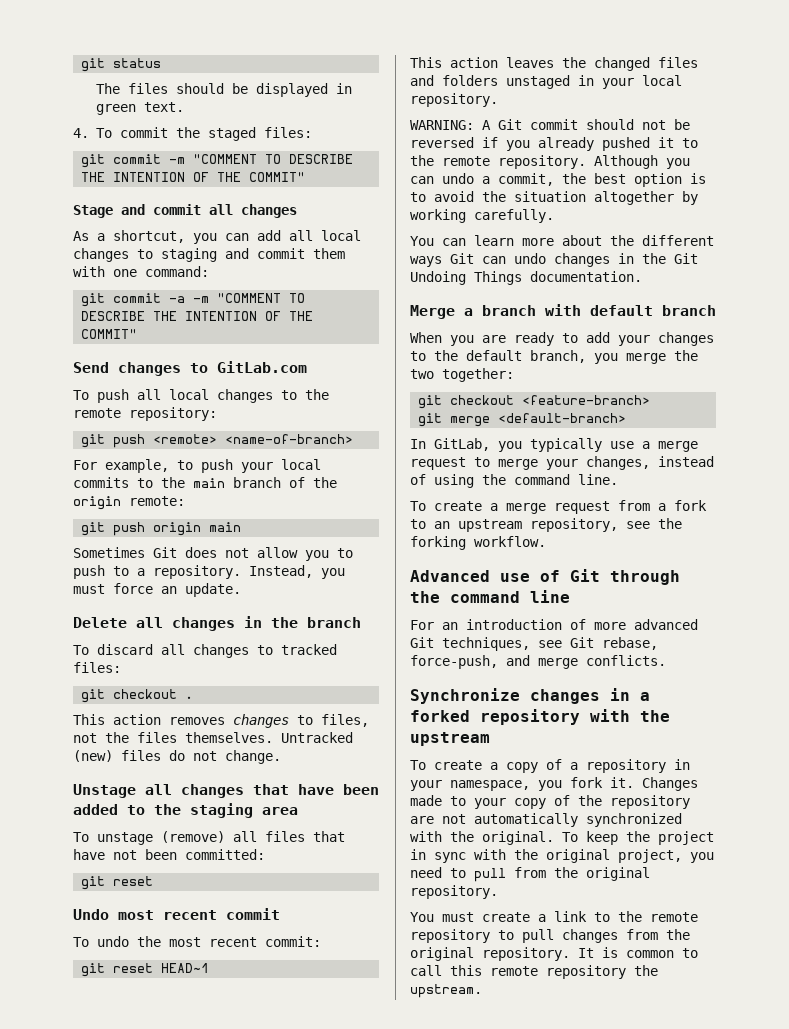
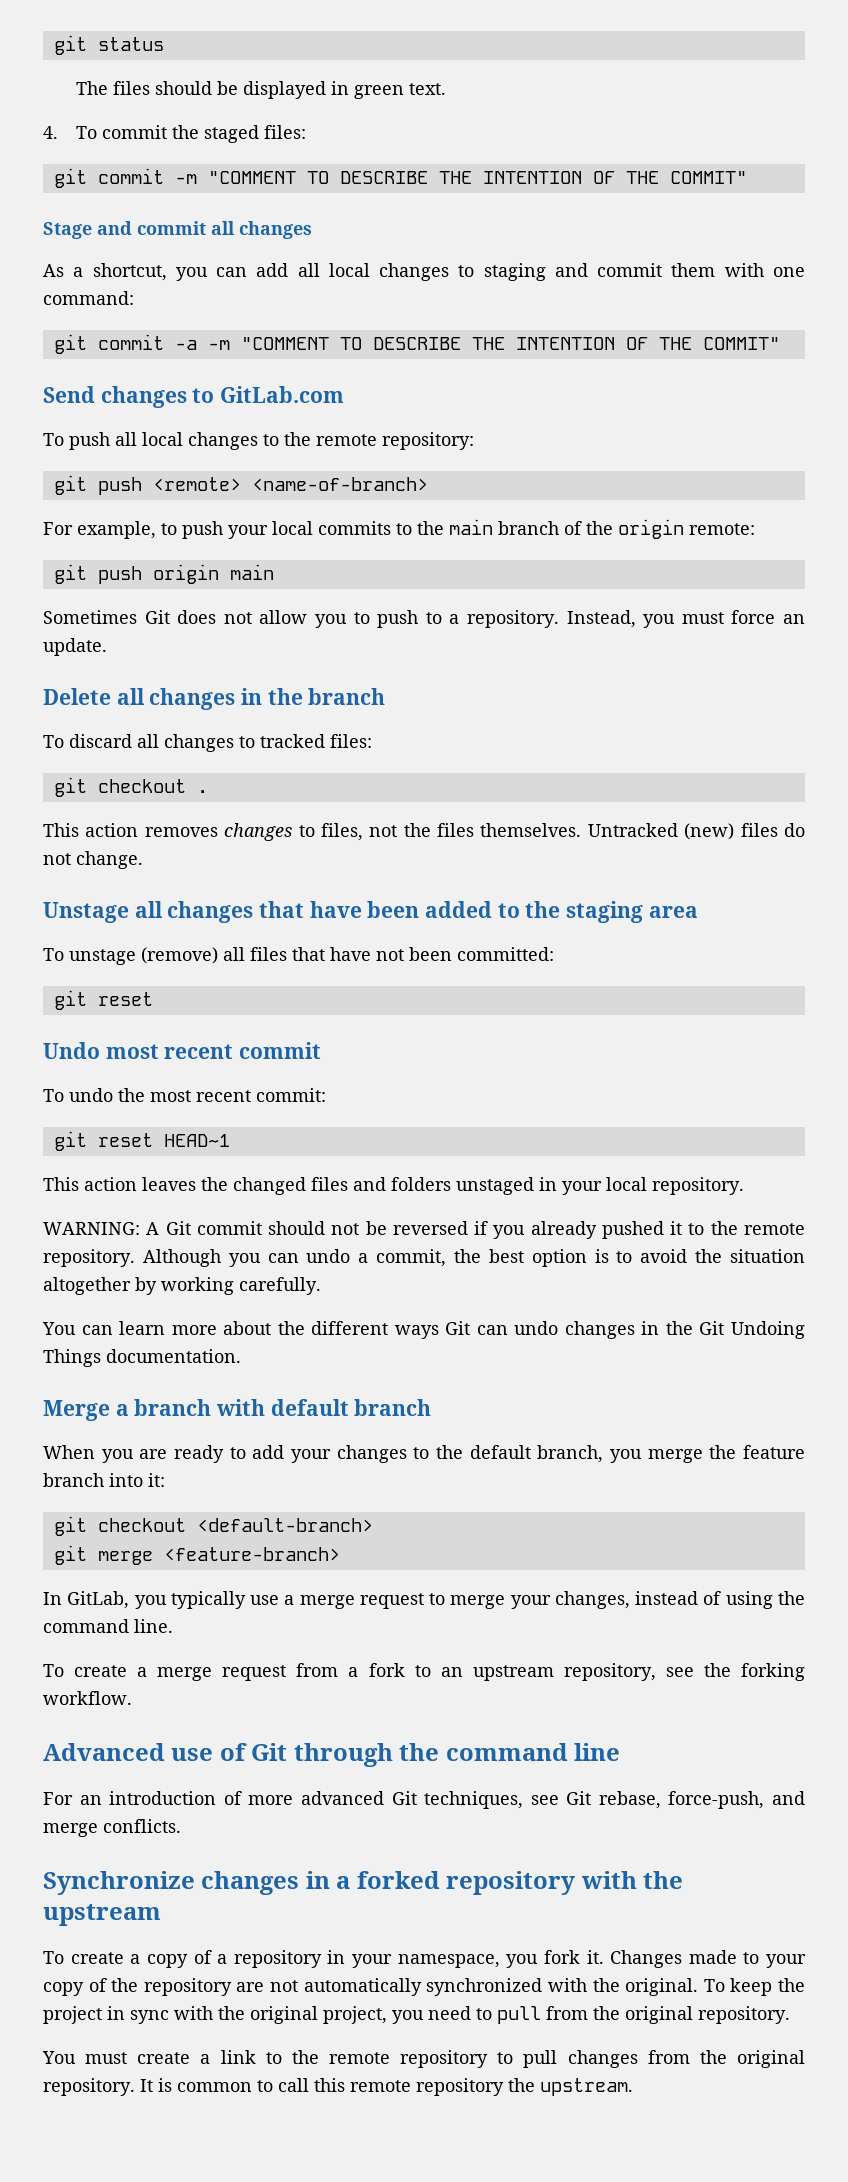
[410,368,514,382] [418,395,651,409] two together: // git checkout <feature-branch> -> [743,1445,805,1459] [43,1473,165,1487] [53,1516,373,1536] feature branch into it: // git checkout <default-branch>
[498,413,627,423] <default-branch> -> [163,1547,340,1561] <feature-branch>

